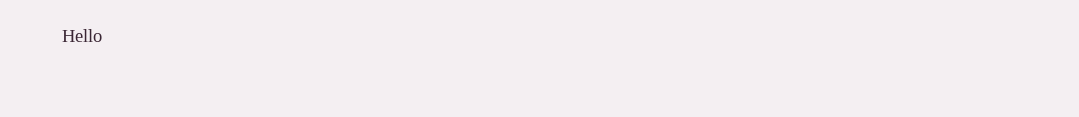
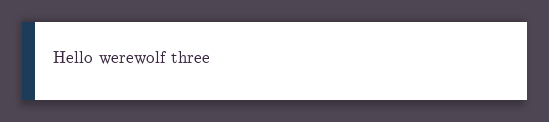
(102, 35) none -> [99,51,210,65] werewolf three

